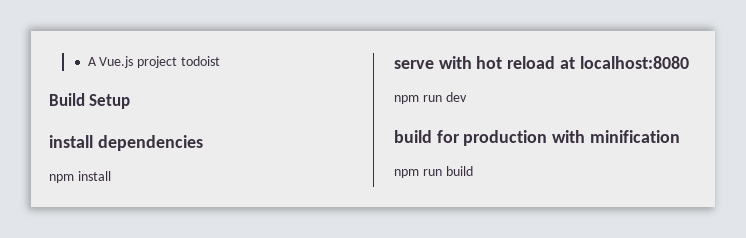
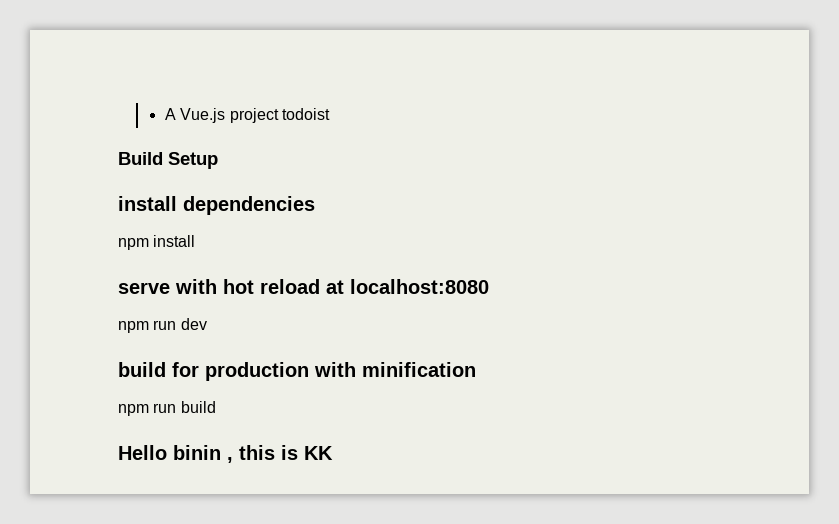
(473, 171) none -> [118,445,333,463] // Hello binin , this is KK

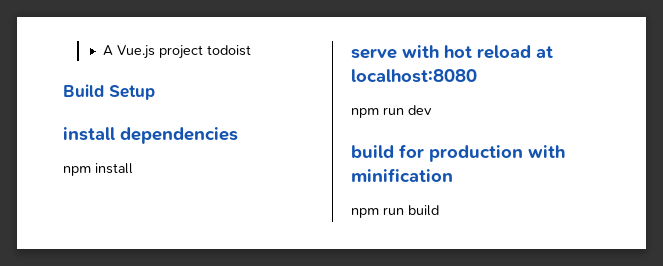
[118,445,333,463] // Hello binin , this is KK -> (439, 210) none

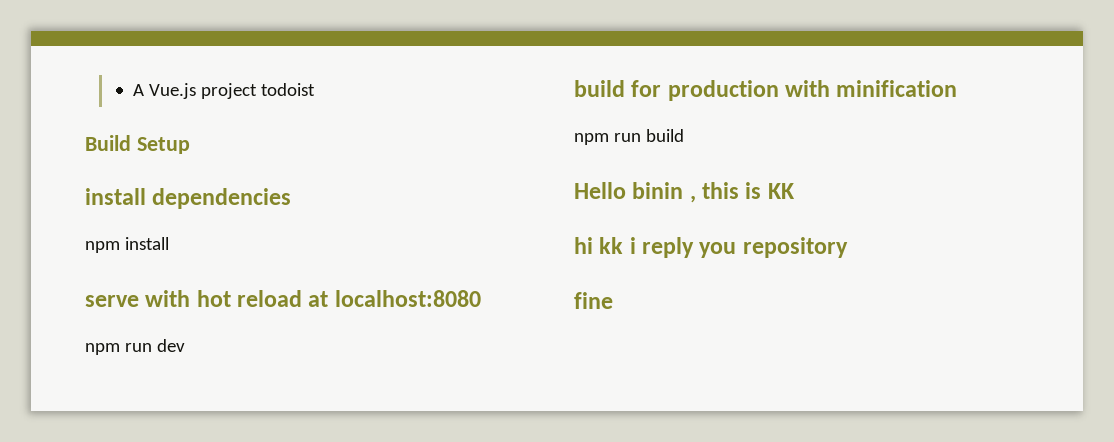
(439, 210) none -> [574,182,795,203] [574,237,848,258] [574,292,613,309] // Hello binin , this is KK // hi kk i reply you repository // fine

